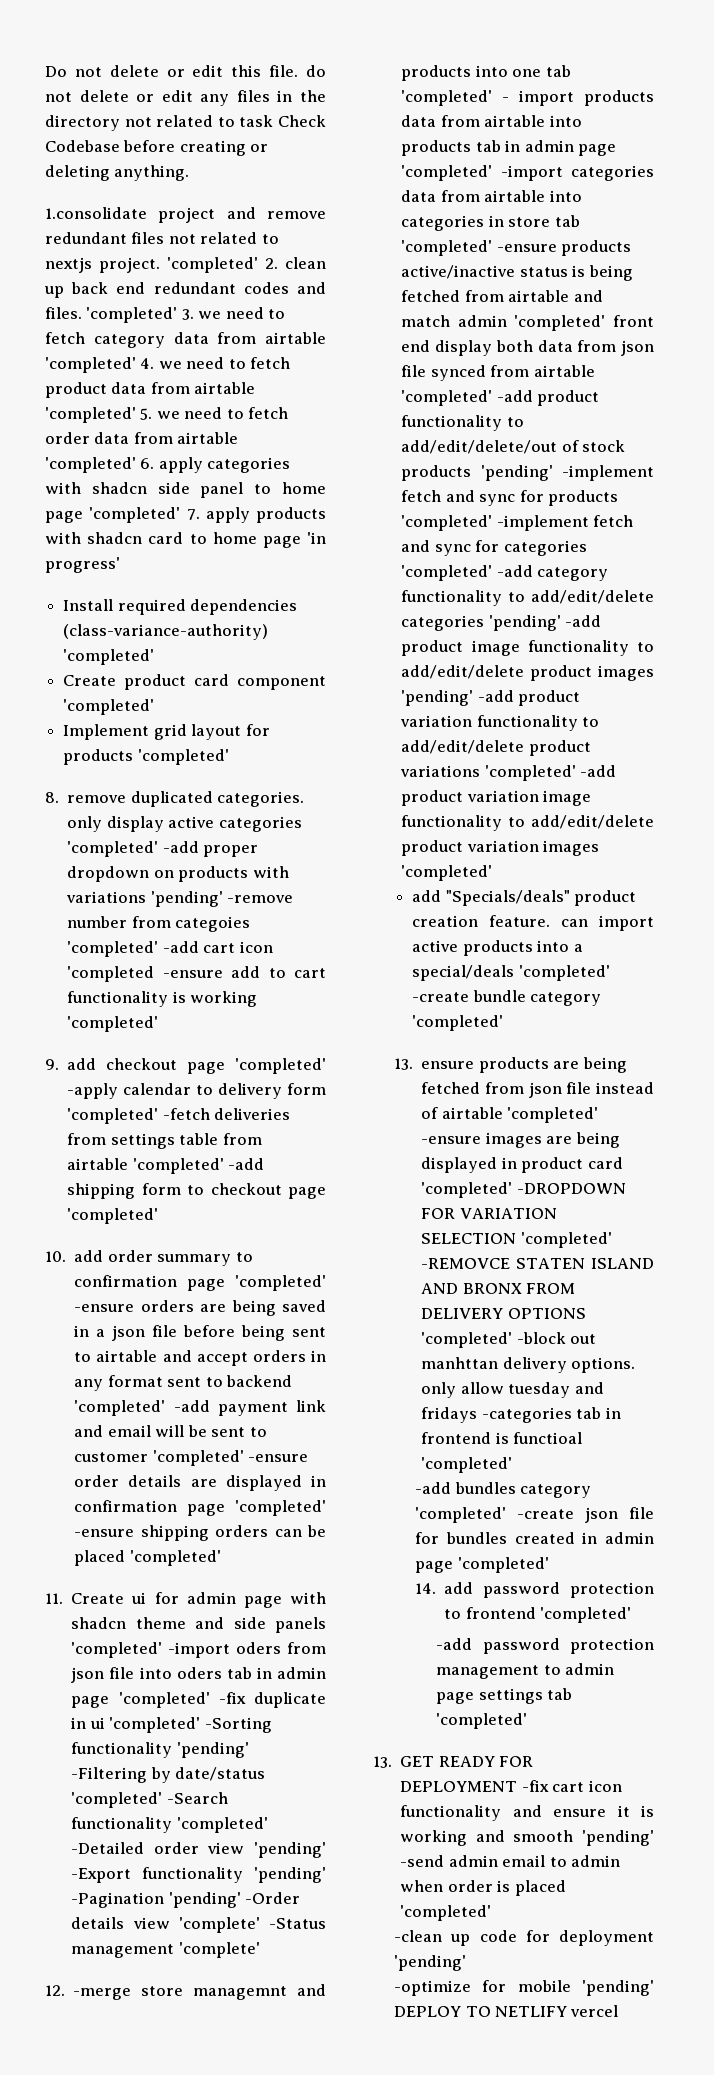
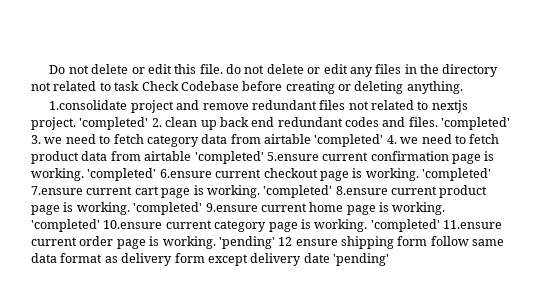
[140,407,289,420] [45,432,239,444] [45,457,291,473] [45,482,327,498] [45,507,326,523] [45,532,326,548] [45,557,120,573] [63,599,298,615] [63,624,269,640] [63,649,155,665] [63,674,327,690] [63,699,155,715] [63,724,270,740] [63,749,229,765] [45,791,305,807] [67,816,302,832] [67,841,259,857] [67,866,289,882] [66,891,294,907] [67,916,251,932] [67,941,273,957] [67,966,326,982] [67,991,258,1007] [67,1016,159,1032] [45,1058,326,1074] [67,1083,326,1099] [67,1108,291,1124] [67,1133,262,1149] [67,1158,265,1174] [67,1183,326,1199] [67,1208,159,1224] [45,1250,253,1266] [74,1275,326,1291] [74,1300,326,1316] [74,1325,326,1341] [74,1350,326,1366] [74,1375,293,1391] [74,1400,326,1416] [74,1425,267,1437] [74,1450,309,1466] [74,1475,326,1491] [74,1500,326,1516] [74,1525,326,1541] [74,1550,221,1566] [45,1592,326,1608] [71,1617,326,1633] [71,1642,326,1658] [71,1667,326,1683] [71,1692,326,1708] [71,1717,272,1733] [71,1742,249,1758] [71,1767,266,1783] [71,1792,228,1808] [71,1817,268,1833] [71,1842,326,1858] [71,1867,326,1883] [71,1892,301,1908] [71,1917,326,1933] [71,1942,260,1958] [45,1984,326,2000] [401,65,571,81] [401,90,654,106] [401,115,582,127] [401,140,617,156] [401,165,654,181] [401,190,582,202] [401,215,580,231] [401,240,632,256] [401,265,633,281] [401,290,603,302] [401,315,654,331] [401,340,654,356] [401,365,595,381] [401,390,600,406] [401,415,524,431] [401,440,626,454] [401,465,654,481] [401,490,619,506] [401,515,634,531] [401,540,587,556] [401,565,609,581] [401,590,654,606] [401,615,602,631] [401,640,654,656] [401,665,654,681] [401,690,581,706] [400,715,600,731] [401,740,591,756] [400,765,617,781] [401,790,592,806] [401,815,654,831] [401,840,600,856] [401,865,493,881] [412,890,637,906] [412,915,654,931] [412,940,583,956] [412,965,610,981] [412,990,602,1006] [412,1015,504,1031] [394,1057,627,1073] [421,1082,654,1098] [421,1107,599,1123] [421,1132,620,1148] [421,1157,623,1173] [421,1182,626,1198] [421,1208,557,1219] [421,1232,612,1248] [421,1258,654,1269] [421,1283,576,1294] [421,1308,586,1319] [421,1332,597,1348] [421,1357,636,1373] [421,1382,604,1398] [421,1407,621,1423] [421,1432,583,1444] [421,1457,513,1473] [415,1482,592,1498] [415,1507,654,1523] [415,1532,654,1544] [415,1557,549,1573] [415,1582,654,1598] [444,1607,632,1623] [436,1638,654,1654] [436,1663,615,1679] [436,1688,573,1704] [436,1713,528,1729] [373,1756,534,1768] [400,1780,622,1792] [400,1805,654,1821] [400,1830,654,1846] [400,1855,621,1867] [400,1880,566,1896] [400,1905,492,1921] [394,1930,654,1946] [394,1955,467,1971] [394,1980,654,1996] [394,2005,619,2017] 5. we need to fetch order data from airtable 'completed' 6. apply categories with shadcn side panel to home page 'completed' 7. apply products with shadcn card to home page 'in progress' // Install required dependencies (class-variance-authority) 'completed' // Create product card component 'completed' // Implement grid layout for products 'completed' // 8. remove duplicated categories. only display active categories 'completed' -add proper dropdown on products with variations 'pending' -remove number from categoies 'completed' -add cart icon 'completed -ensure add to cart functionality is working 'completed' // 9. add checkout page 'completed' -apply calendar to delivery form 'completed' -fetch deliveries from settings table from airtable 'completed' -add shipping form to checkout page 'completed' // 10. add order summary to confirmation page 'completed' -ensure orders are being saved in a json file before being sent to airtable and accept orders in any format sent to backend 'completed' -add payment link and email will be sent to customer 'completed' -ensure order details are displayed in confirmation page 'completed' -ensure shipping orders can be placed 'completed' // 11. Create ui for admin page with shadcn theme and side panels 'completed' -import oders from json file into oders tab in admin page 'completed' -fix duplicate in ui 'completed' -Sorting functionality 'pending' -Filtering by date/status 'completed' -Search functionality 'completed' -Detailed order view 'pending' -Export functionality 'pending' -Pagination 'pending' -Order details view 'complete' -Status management 'complete' // 12. -merge store managemnt and products into one tab 'completed' - import products data from airtable into products tab in admin page 'completed' -import categories data from airtable into categories in store tab 'completed' -ensure products active/inactive status is being fetched from airtable and match admin 'completed' front end display both data from json file synced from airtable 'completed' -add product functionality to add/edit/delete/out of stock products 'pending' -implement fetch and sync for products 'completed' -implement fetch and sync for categories 'completed' -add category functionality to add/edit/delete categories 'pending' -add product image functionality to add/edit/delete product images 'pending' -add product variation functionality to add/edit/delete product variations 'completed' -add product variation image functionality to add/edit/delete product variation images 'completed' // add "Specials/deals" product creation feature. can import active products into a special/deals 'completed' -create bundle category 'completed' // 13. ensure products are being fetched from json file instead of airtable 'completed' -ensure images are being displayed in product card 'completed' -DROPDOWN FOR VARIATION SELECTION 'completed' -REMOVCE STATEN ISLAND AND BRONX FROM DELIVERY OPTIONS 'completed' -block out manhttan delivery options. only allow tuesday and fridays -categories tab in frontend is functioal 'completed' // -add bundles category 'completed' -create json file for bundles created in admin page 'completed' // 14. add password protection to frontend 'completed' // -add password protection management to admin page settings tab 'completed' // 13. GET READY FOR DEPLOYMENT -fix cart icon functionality and ensure it is working and smooth 'pending' -send admin email to admin when order is placed 'completed' // -clean up code for deployment 'pending' // -optimize for mobile 'pending' DEPLOY TO NETLIFY vercel -> [266,151,495,164] [31,168,491,181] [31,185,488,198] [31,202,446,215] [31,219,502,232] [31,236,505,249] [31,253,389,266] 5.ensure current confirmation page is working. 'completed' 6.ensure current checkout page is working. 'completed' 7.ensure current cart page is working. 'completed' 8.ensure current product page is working. 'completed' 9.ensure current home page is working. 'completed' 10.ensure current category page is working. 'completed' 11.ensure current order page is working. 'pending' 12 ensure shipping form follow same data format as delivery form except delivery date 'pending'

